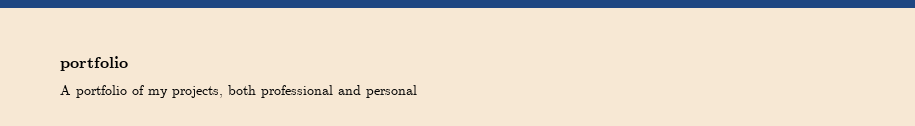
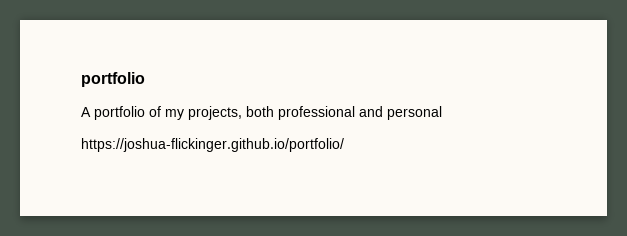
(417, 91) none -> [81,138,344,152] // https://joshua-flickinger.github.io/portfolio/

